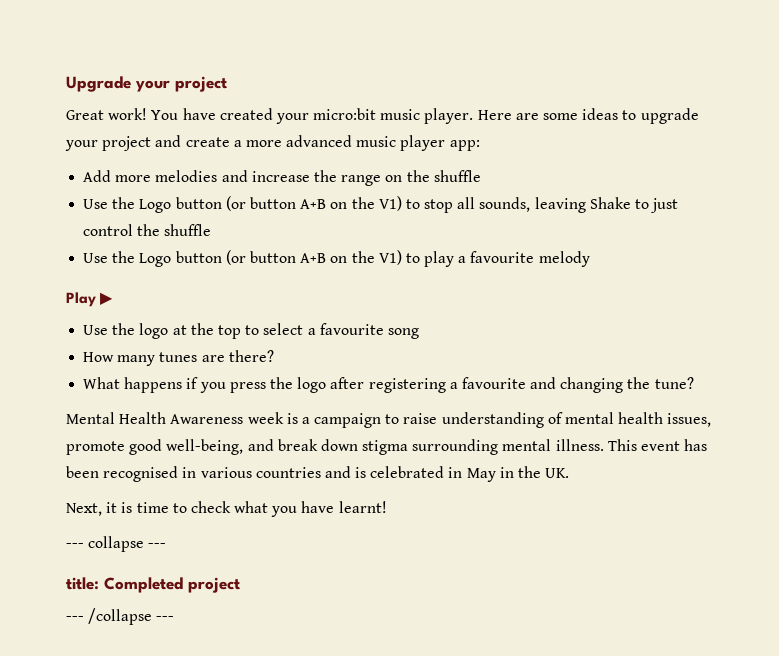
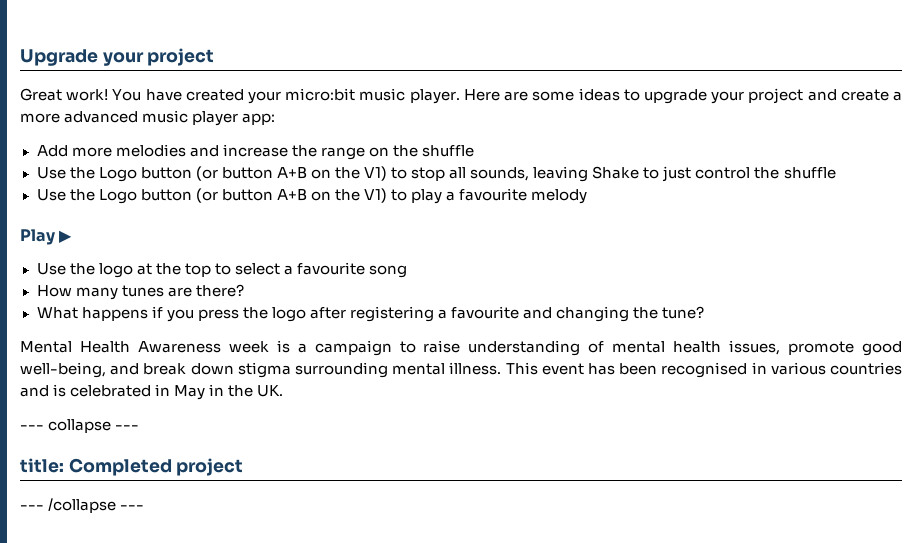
[66,501,387,517] // Next, it is time to check what you have learnt! -> (284, 391) none

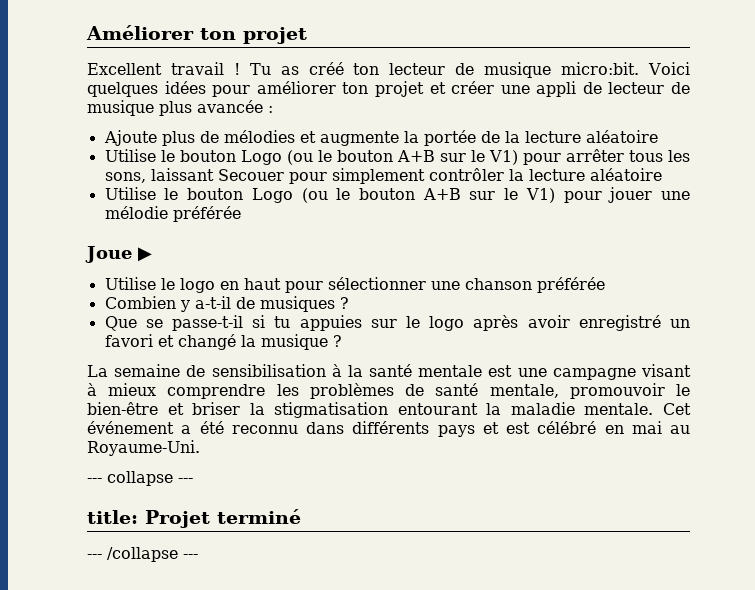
[20,48,215,66] [20,88,903,104] [20,110,276,126] [36,144,474,160] [36,166,836,182] [36,188,588,204] [20,229,73,245] [36,262,408,278] [36,284,244,300] [36,306,705,322] [20,340,902,356] [20,362,903,378] [20,384,284,400] Upgrade your project // Great work! You have created your micro:bit music player. Here are some ideas to upgrade your project and create a more advanced music player app: // Add more melodies and increase the range on the shuffle // Use the Logo button (or button A+B on the V1) to stop all sounds, leaving Shake to just control the shuffle // Use the Logo button (or button A+B on the V1) to play a favourite melody // Play ▶ // Use the logo at the top to select a favourite song // How many tunes are there? // What happens if you press the logo after registering a favourite and changing the tune? // Mental Health Awareness week is a campaign to raise understanding of mental health issues, promote good well-being, and break down stigma surrounding mental illness. This event has been recognised in various countries and is celebrated in May in the UK. -> [86,25,307,44] [87,62,691,78] [87,81,690,97] [87,100,273,116] [103,130,658,146] [104,149,690,165] [104,168,662,184] [104,187,690,203] [104,206,241,222] [85,246,152,263] [104,277,605,293] [104,296,349,312] [104,315,690,331] [104,334,342,350] [87,364,691,380] [87,383,690,399] [87,402,691,418] [87,421,690,437] [87,440,200,456] Améliorer ton projet // Excellent travail ! Tu as créé ton lecteur de musique micro:bit. Voici quelques idées pour améliorer ton projet et créer une appli de lecteur de musique plus avancée : // Ajoute plus de mélodies et augmente la portée de la lecture aléatoire // Utilise le bouton Logo (ou le bouton A+B sur le V1) pour arrêter tous les sons, laissant Secouer pour simplement contrôler la lecture aléatoire // Utilise le bouton Logo (ou le bouton A+B sur le V1) pour jouer une mélodie préférée // Joue ▶ // Utilise le logo en haut pour sélectionner une chanson préférée // Combien y a-t-il de musiques ? // Que se passe-t-il si tu appuies sur le logo après avoir enregistré un favori et changé la musique ? // La semaine de sensibilisation à la santé mentale est une campagne visant à mieux comprendre les problèmes de santé mentale, promouvoir le bien-être et briser la stigmatisation entourant la maladie mentale. Cet événement a été reconnu dans différents pays et est célébré en mai au Royaume-Uni.
[68,458,244,476] Completed project -> [145,509,301,528] Projet terminé

